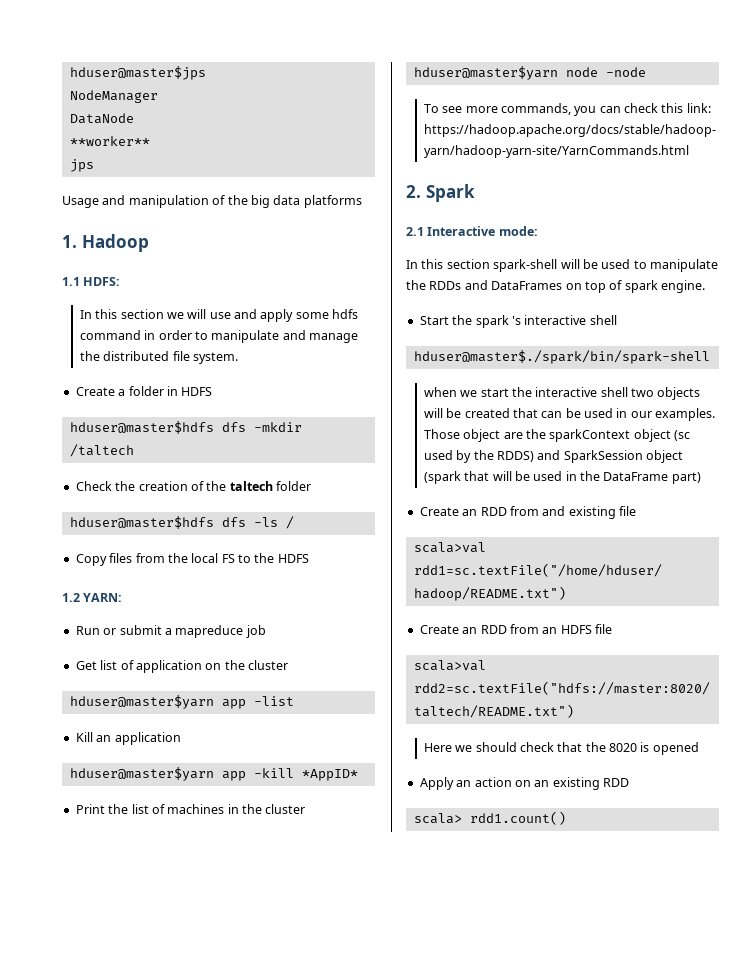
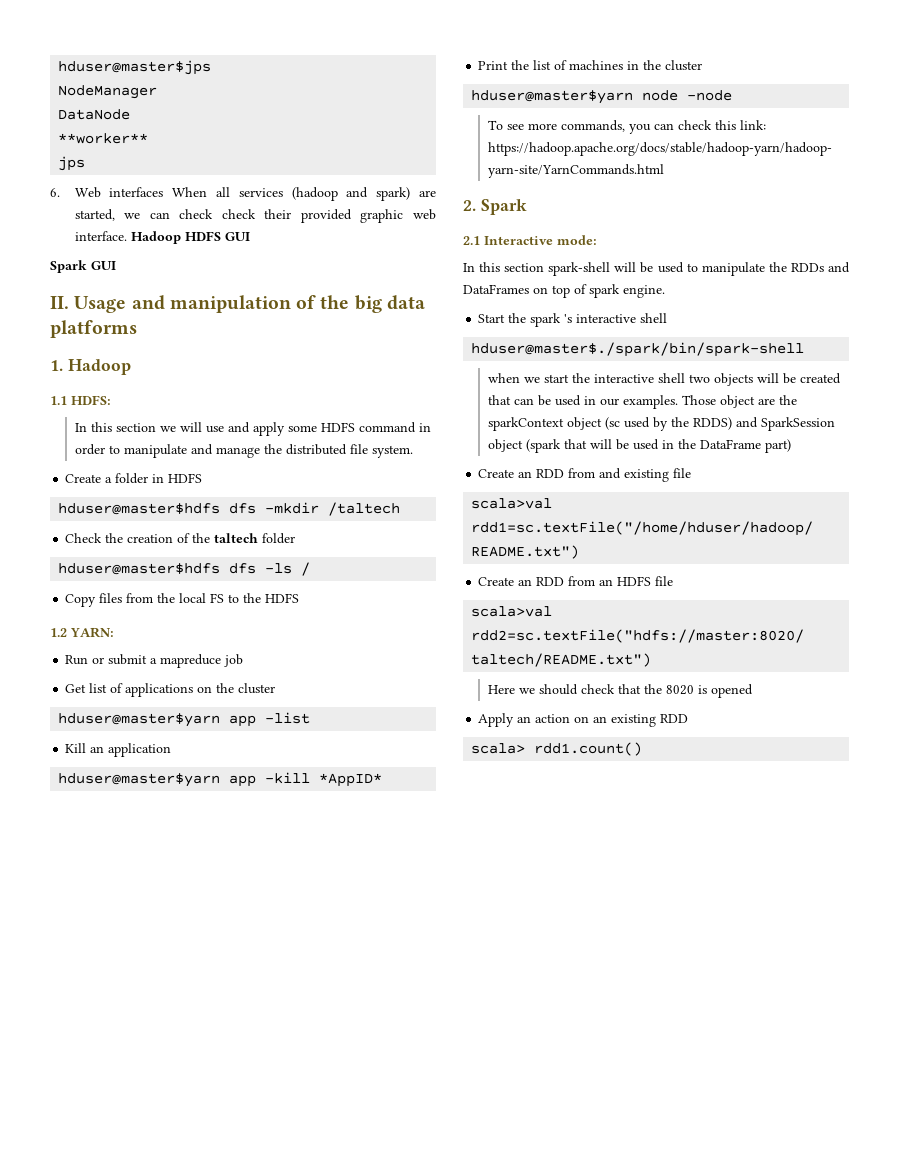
(94, 165) none -> [50,187,436,201] [74,209,436,223] [74,231,250,244] [50,260,116,273] [50,296,69,309] 6. Web interfaces When all services (hadoop and spark) are started, we can check check their provided graphic web interface. Hadoop HDFS GUI // Spark GUI // II.
[332,309,359,319] hdfs -> [320,422,355,432] HDFS
[135,660,202,673] application -> [125,683,194,697] applications

